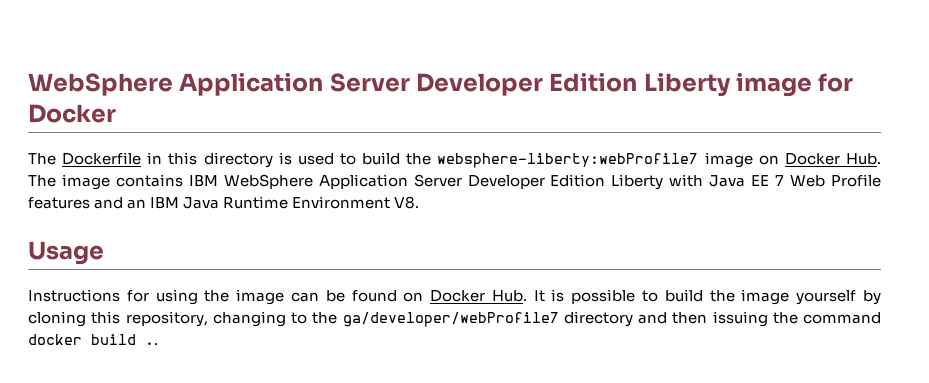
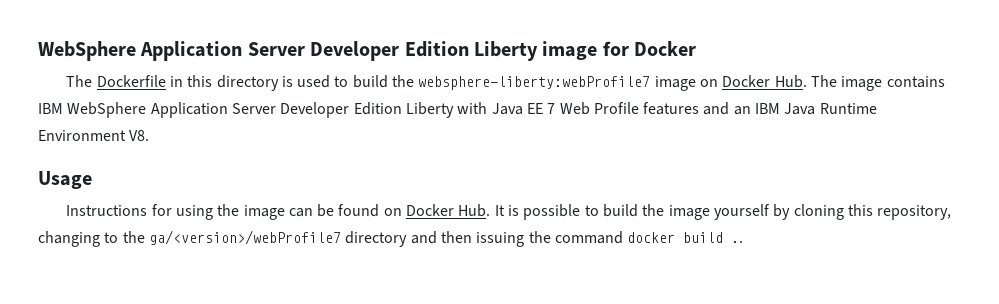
[342,312,559,327] ga/developer/webProfile7 -> [148,230,341,245] ga/<version>/webProfile7

